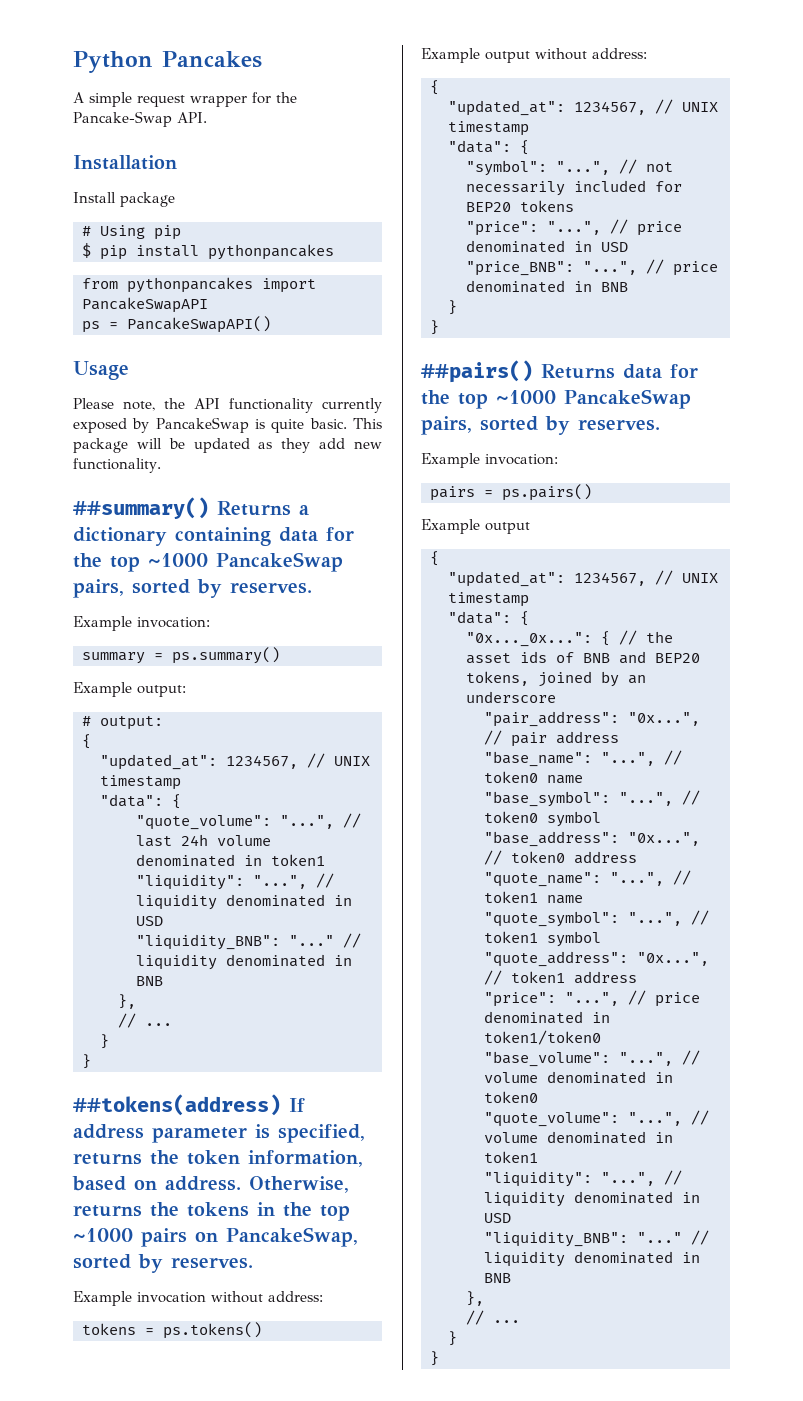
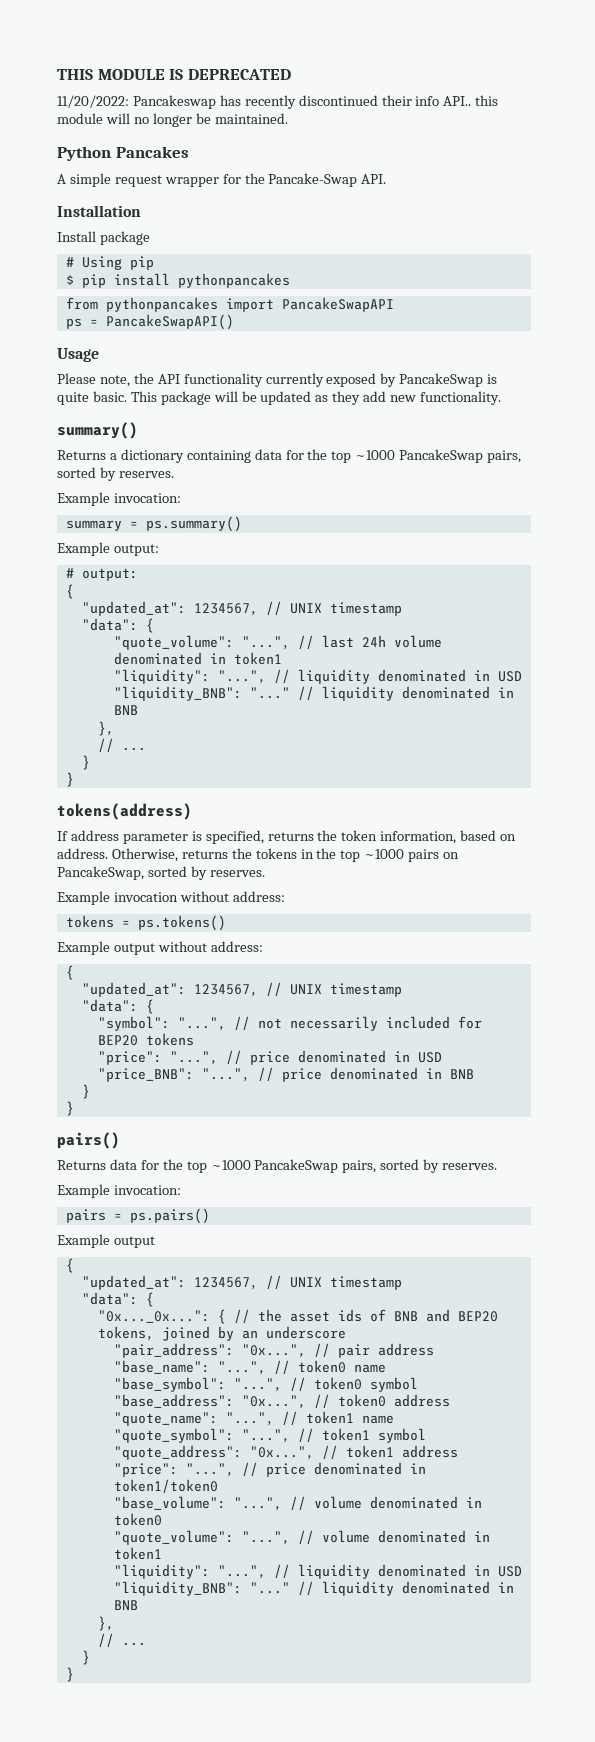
(73, 62) none -> [57,69,291,80] [57,95,499,109] [57,113,288,127] THIS MODULE IS DEPRECATED // 11/20/2022: Pancakeswap has recently discontinued their info API.. this module will no longer be maintained. //
[73,497,209,519] ##summary() -> [57,422,138,439] summary() //
[73,1094,281,1116] ##tokens(address) -> [57,803,192,820] tokens(address) //
[421,360,533,383] ##pairs() -> [57,1132,120,1149] pairs() //

